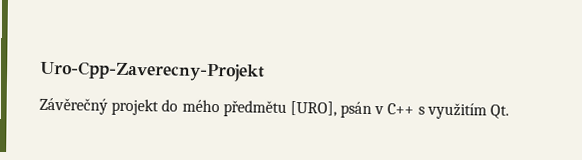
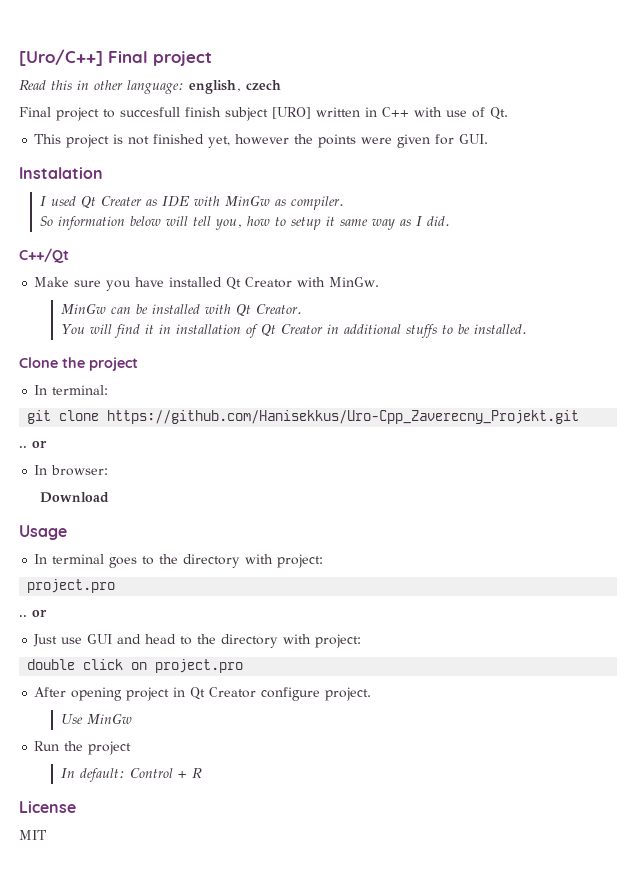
[39,60,265,82] [39,97,510,120] Uro-Cpp-Zaverecny-Projekt // Závěrečný projekt do mého předmětu [URO], psán v C++ s využitím Qt. -> [19,49,212,66] [19,80,281,94] [19,107,508,121] [34,134,489,148] [19,167,103,179] [39,196,344,210] [39,216,450,230] [19,248,69,263] [34,277,380,291] [60,304,302,316] [60,324,527,338] [19,357,138,371] [34,385,109,395] [27,410,580,424] [19,441,47,448] [34,465,109,476] [39,492,109,503] [19,525,67,540] [34,554,324,568] [27,579,116,593] [19,610,47,617] [33,634,362,648] [27,659,244,673] [34,687,372,701] [60,714,132,725] [34,741,132,755] [60,768,202,782] [19,801,76,813] [19,830,47,840] [Uro/C++] Final project // Read this in other language: english, czech // Final project to succesfull finish subject [URO] written in C++ with use of Qt. // This project is not finished yet, however the points were given for GUI. // Instalation // I used Qt Creater as IDE with MinGw as compiler. // So information below will tell you, how to setup it same way as I did. // C++/Qt // Make sure you have installed Qt Creator with MinGw. // MinGw can be installed with Qt Creator. // You will find it in installation of Qt Creator in additional stuffs to be installed. // Clone the project // In terminal: // git clone https://github.com/Hanisekkus/Uro-Cpp_Zaverecny_Projekt.git // .. or // In browser: // Download // Usage // In terminal goes to the directory with project: // project.pro // .. or // Just use GUI and head to the directory with project: // double click on project.pro // After opening project in Qt Creator configure project. // Use MinGw // Run the project // In default: Control + R // License // MIT

